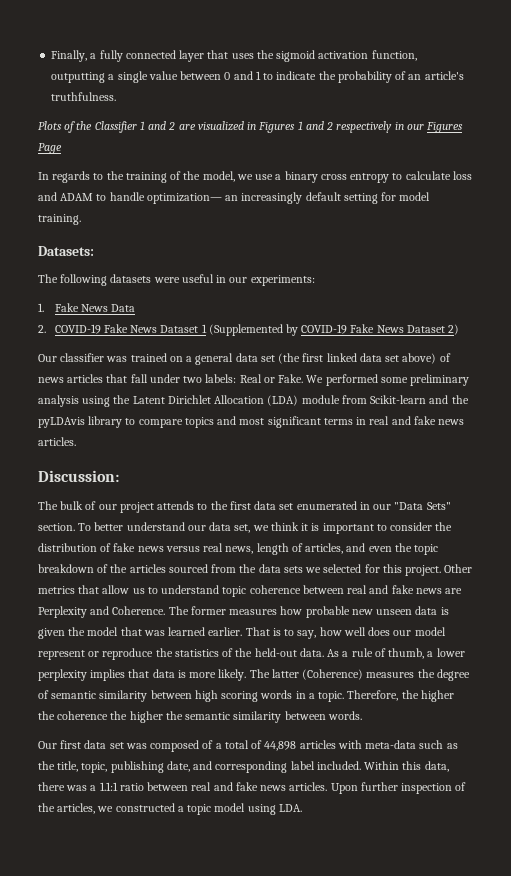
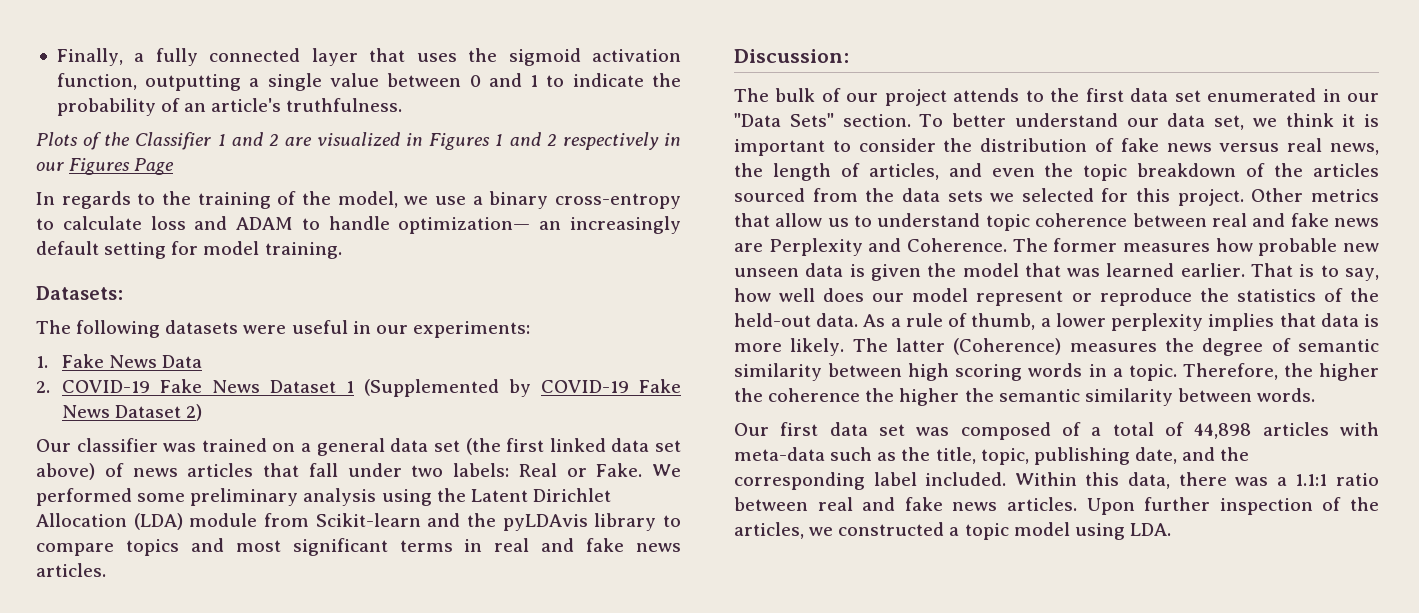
[320,173,390,183] cross entropy -> [555,193,682,209] cross-entropy
(254, 550) none -> [734,163,763,177] the
(213, 765) none -> [1220,447,1250,461] the

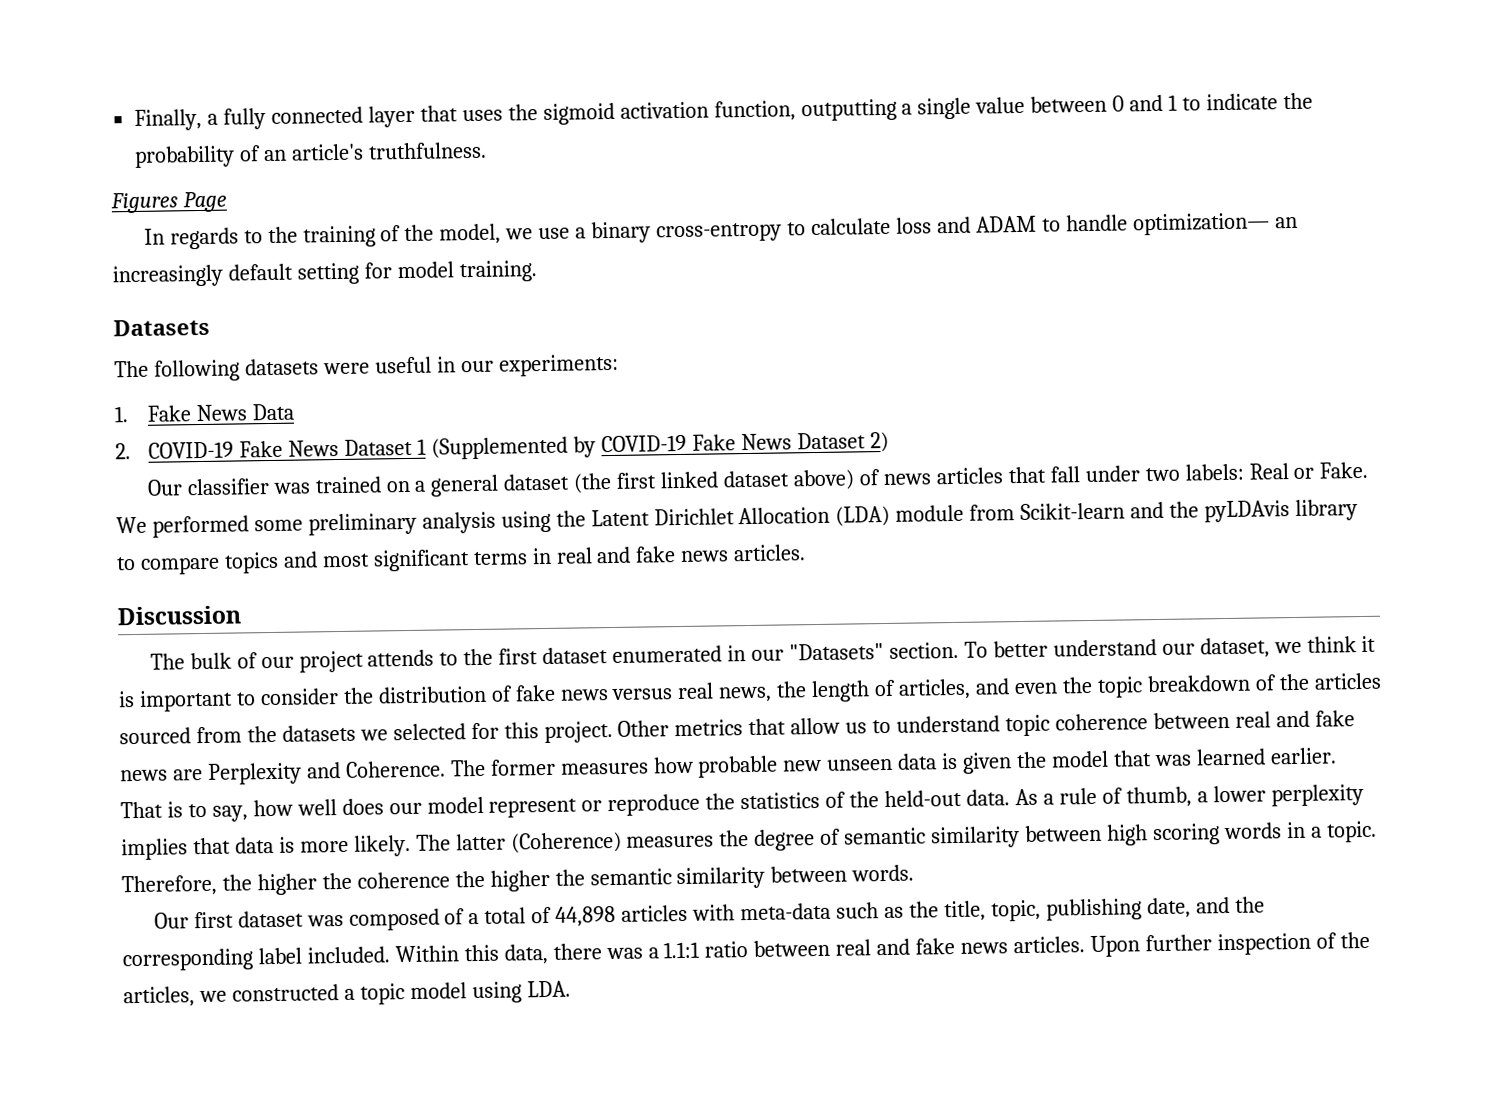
[36,132,681,150] [36,162,64,171] Plots of the Classifier 1 and 2 are visualized in Figures 1 and 2 respectively in our -> (487, 150) none
[36,286,123,300] Datasets: -> [113,318,210,337] Datasets
[390,438,460,452] data set -> [503,473,571,491] dataset
[611,438,681,452] data set -> [723,470,791,488] dataset
[734,49,849,63] Discussion: -> [117,605,241,626] Discussion
[1130,88,1201,102] data set -> [542,647,609,665] dataset
[734,113,834,127] "Data Sets" -> [789,643,885,661] "Datasets"
[1167,113,1244,130] data set, -> [1199,637,1270,659] dataset,
[901,188,983,202] data sets -> [281,724,356,742] datasets
[829,422,905,436] data set -> [237,910,304,928] dataset

